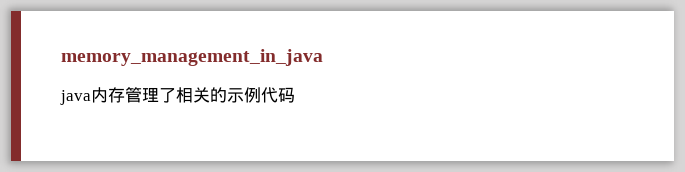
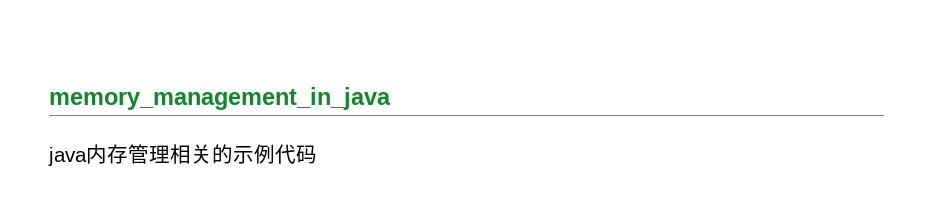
[159,88,176,103] 了 -> (170, 154) none

